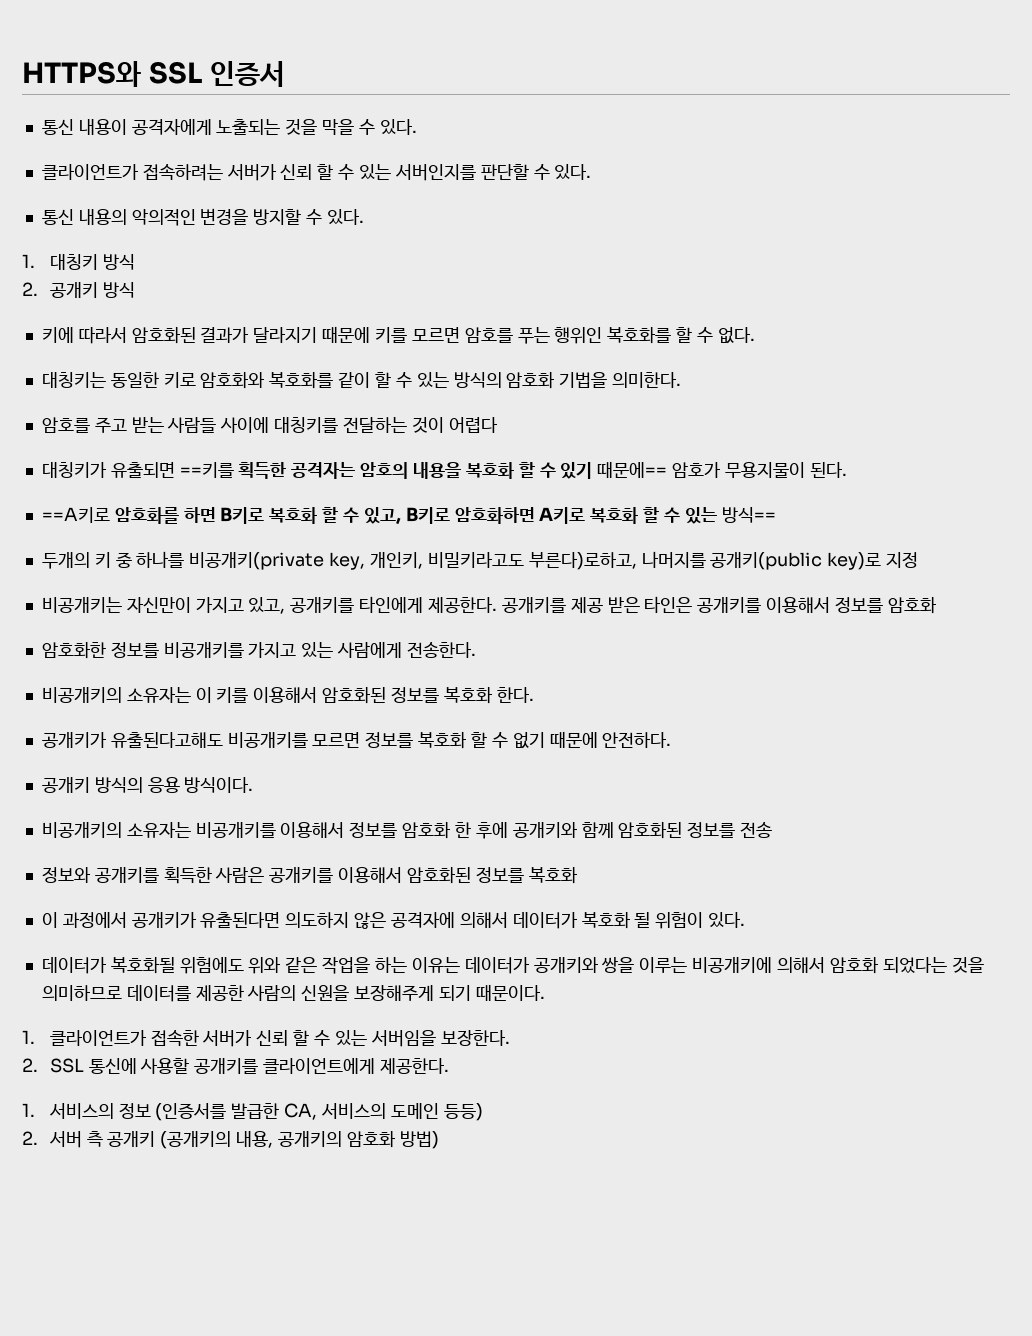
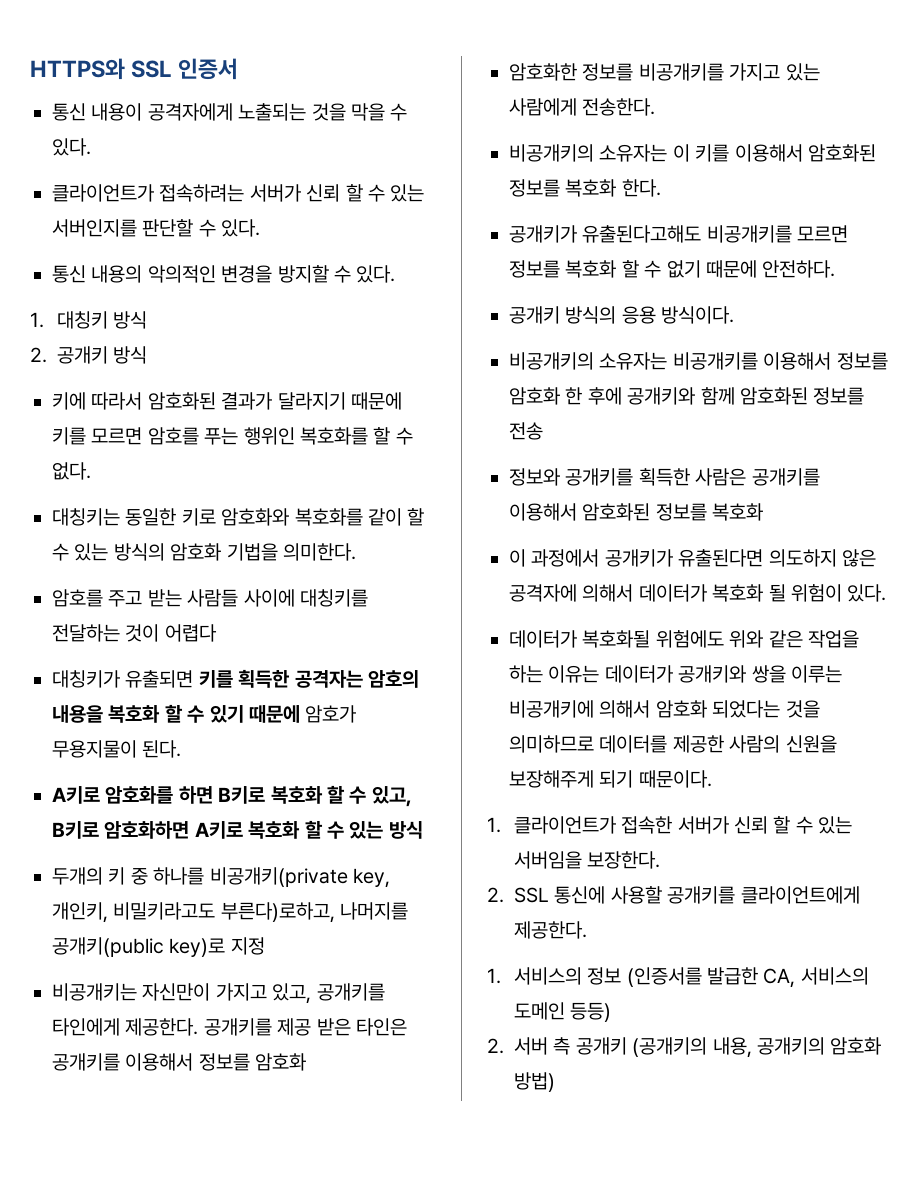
[179,462,234,478] ==키를 -> [198,670,233,688] 키를
[597,461,668,478] 때문에== -> [249,705,300,723] 때문에
[41,507,110,523] ==A키로 -> [52,786,100,804] A키로
[721,507,776,523] 방식== -> [388,821,423,839] 방식

